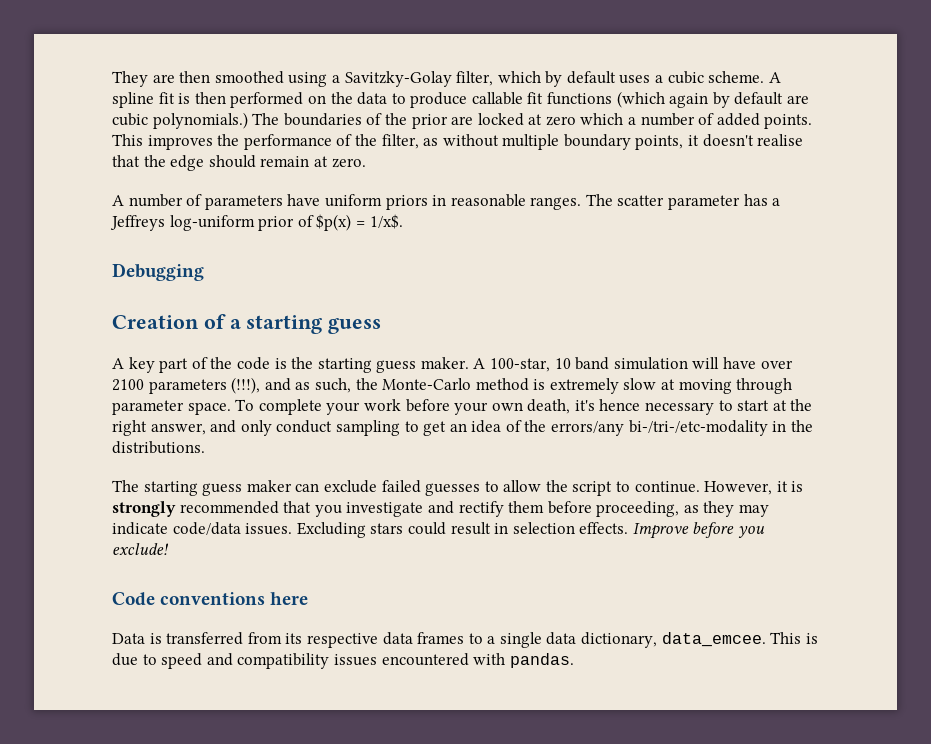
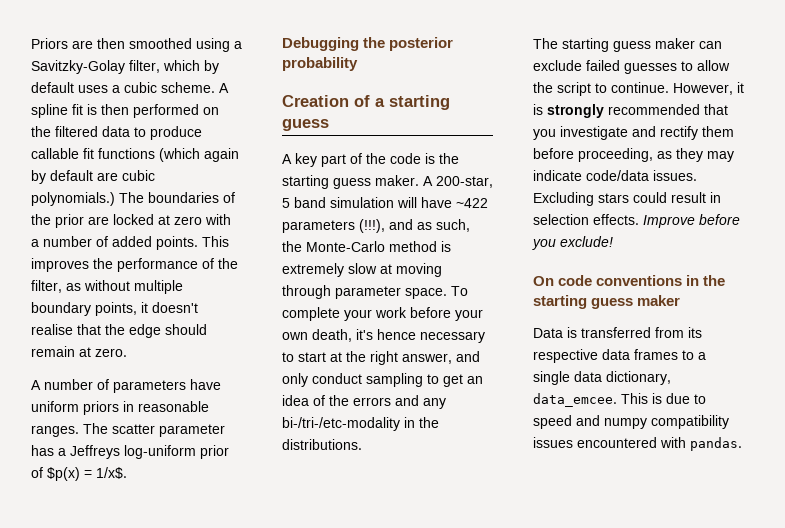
[112,71,148,87] They -> [31,38,68,49] Priors
(353, 98) none -> [55,126,98,137] filtered
[580,113,624,125] which -> [205,214,231,225] with
(204, 272) none -> [363,37,454,51] [282,57,358,71] the posterior probability
[490,358,571,372] 100-star, 10 -> [436,176,493,188] [282,198,290,208] 200-star, 5
[760,360,793,369] [112,379,144,391] over 2100 -> [456,198,488,208] ~422
[551,421,625,436] errors/any -> [353,395,446,409] errors and any
[112,592,309,606] Code conventions here -> [533,275,726,286] [533,295,681,309] On code conventions in the starting guess maker
(233, 659) none -> [604,418,647,429] numpy

